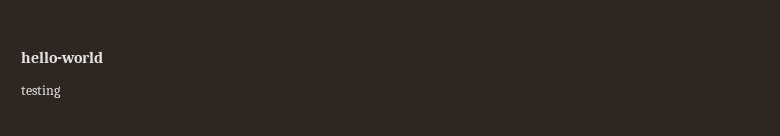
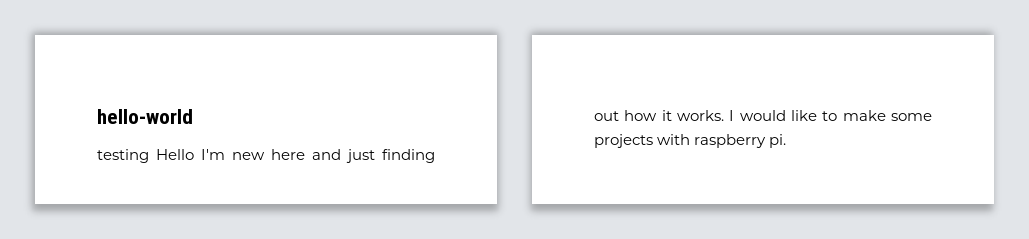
(61, 91) none -> [156,149,435,163] [594,110,932,121] [594,134,787,148] Hello I'm new here and just finding out how it works. I would like to make some projects with raspberry pi.

